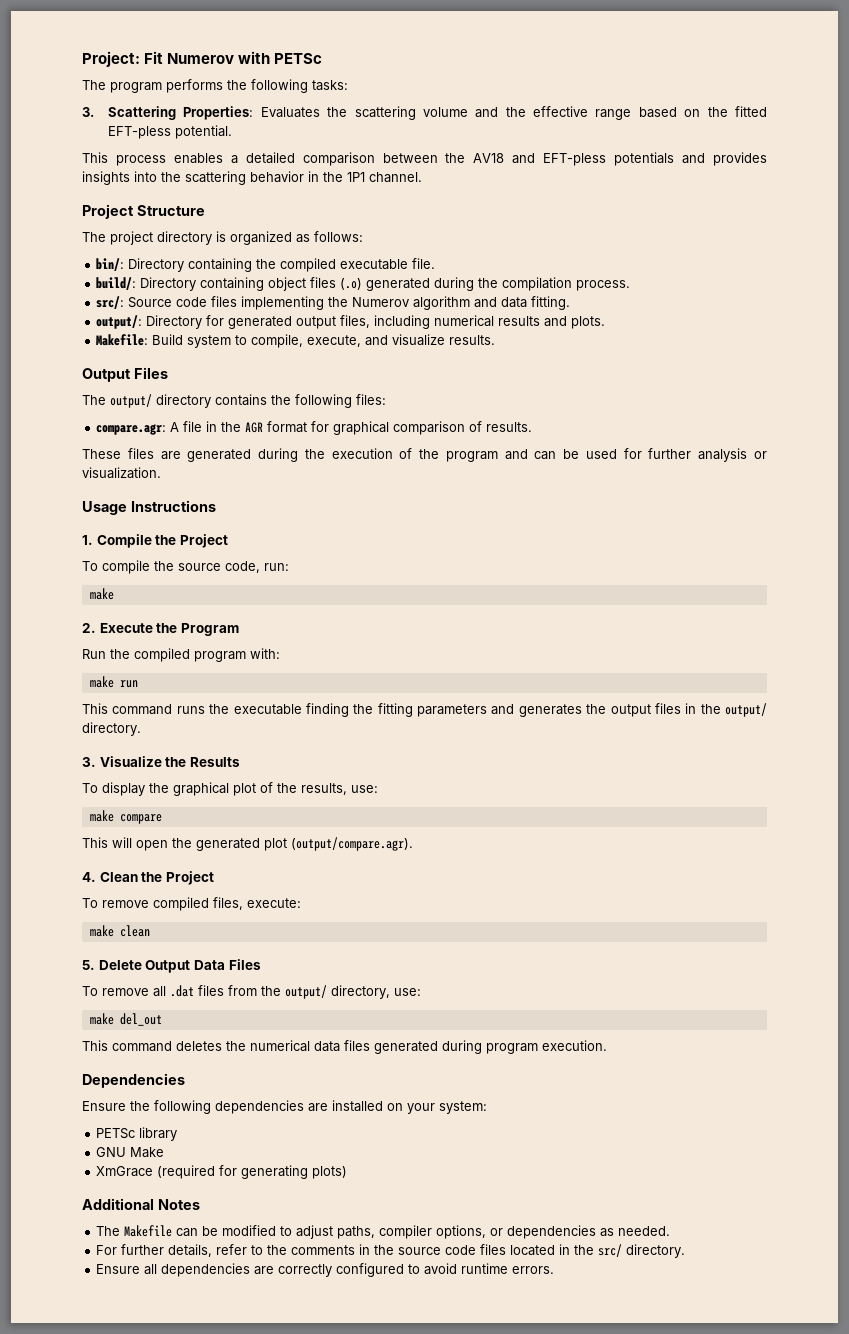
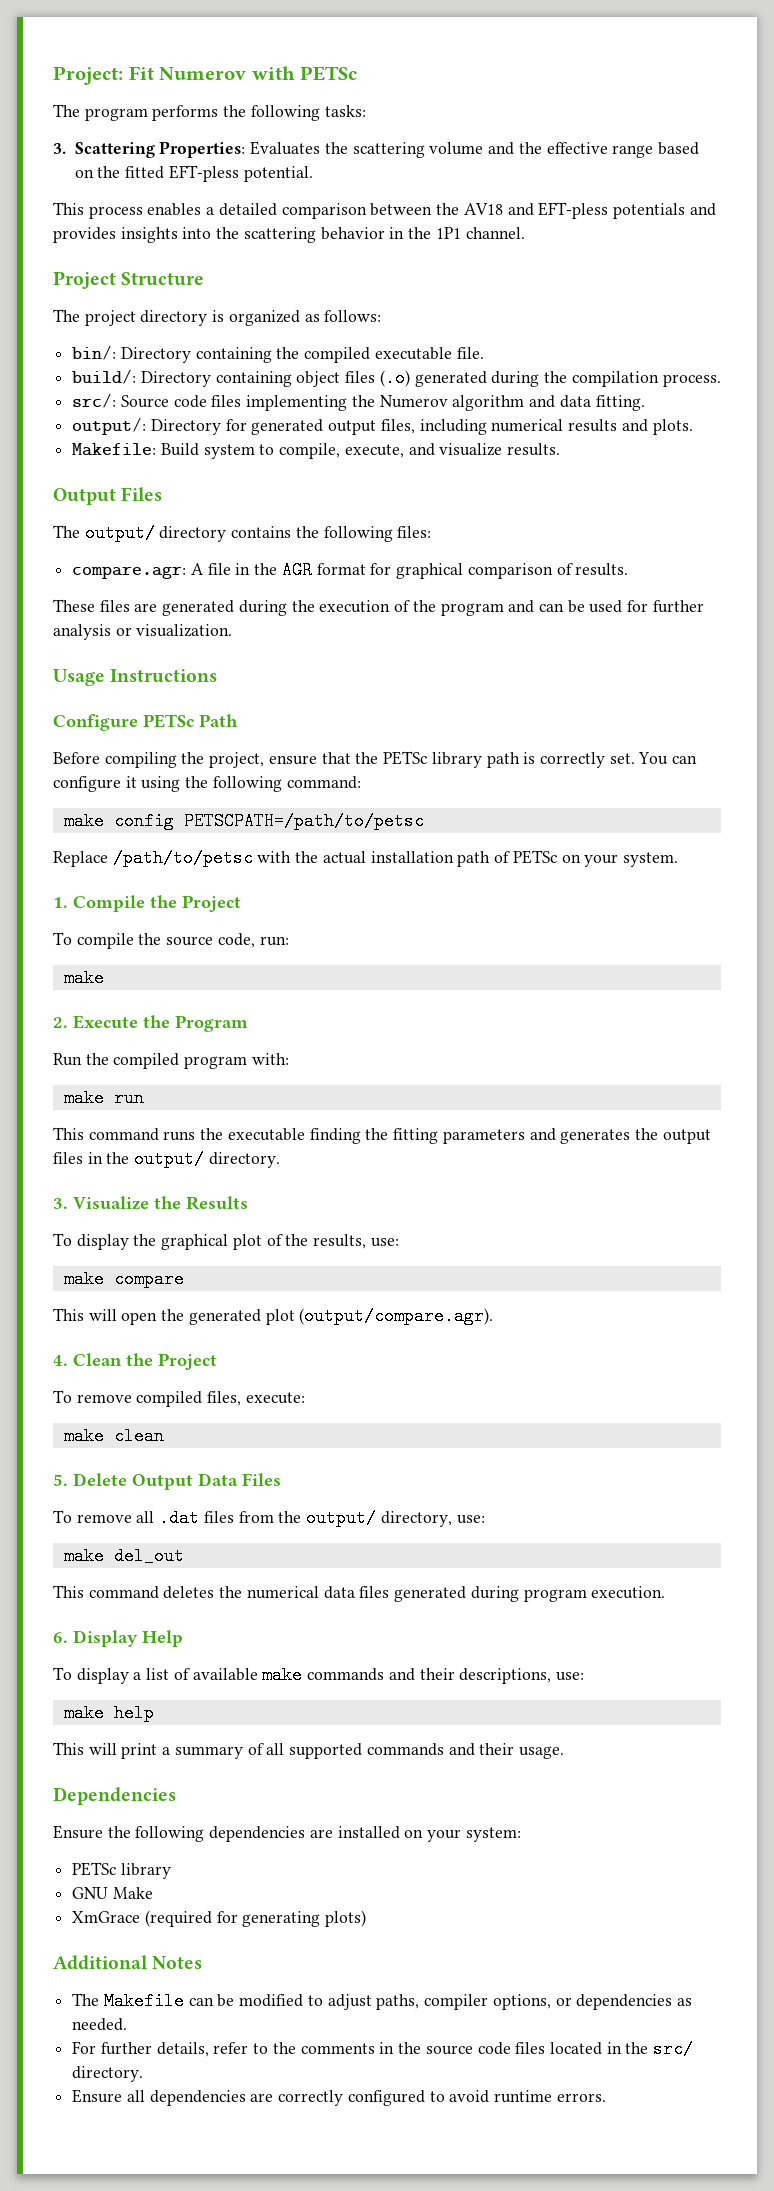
(216, 506) none -> [53,714,238,731] [53,751,698,768] [53,776,361,792] [63,812,424,830] [53,849,678,867] // Configure PETSc Path // Before compiling the project, ensure that the PETSc library path is correctly set. You can configure it using the following command: // make config PETSCPATH=/path/to/petsc // Replace /path/to/petsc with the actual installation path of PETSc on your system.
(607, 1045) none -> [53,1630,183,1647] [53,1666,584,1684] [63,1704,154,1722] [53,1742,564,1759] // 6. Display Help // To display a list of available make commands and their descriptions, use: // make help // This will print a summary of all supported commands and their usage.

